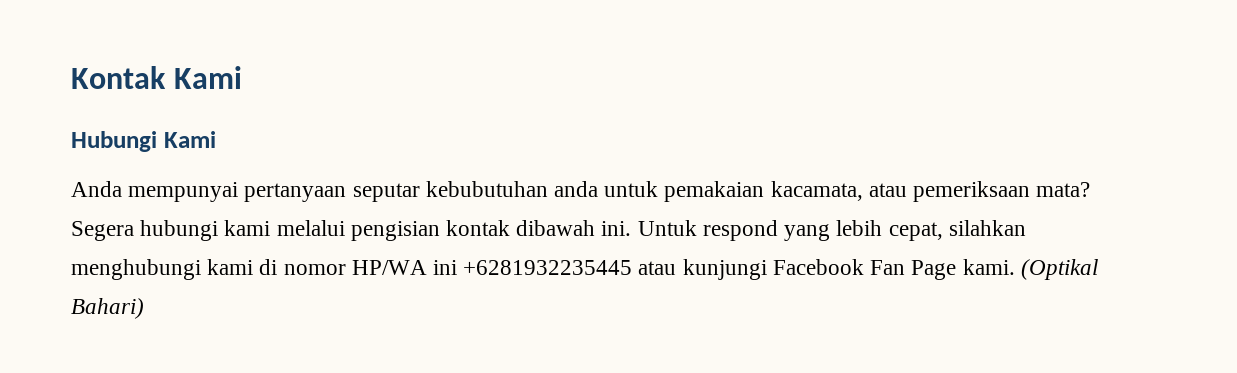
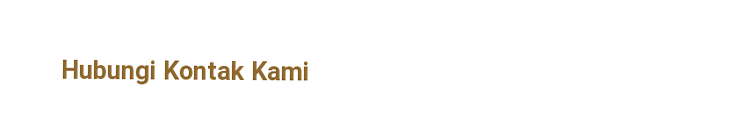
(71, 77) none -> [60,59,156,85] Hubungi
[71,131,216,152] [71,181,1091,202] [71,220,1026,241] [71,259,1098,280] [71,298,144,319] // Hubungi Kami // Anda mempunyai pertanyaan seputar kebubutuhan anda untuk pemakaian kacamata, atau pemeriksaan mata? Segera hubungi kami melalui pengisian kontak dibawah ini. Untuk respond yang lebih cepat, silahkan menghubungi kami di nomor HP/WA ini +6281932235445 atau kunjungi Facebook Fan Page kami. (Optikal Bahari) -> (309, 71) none

